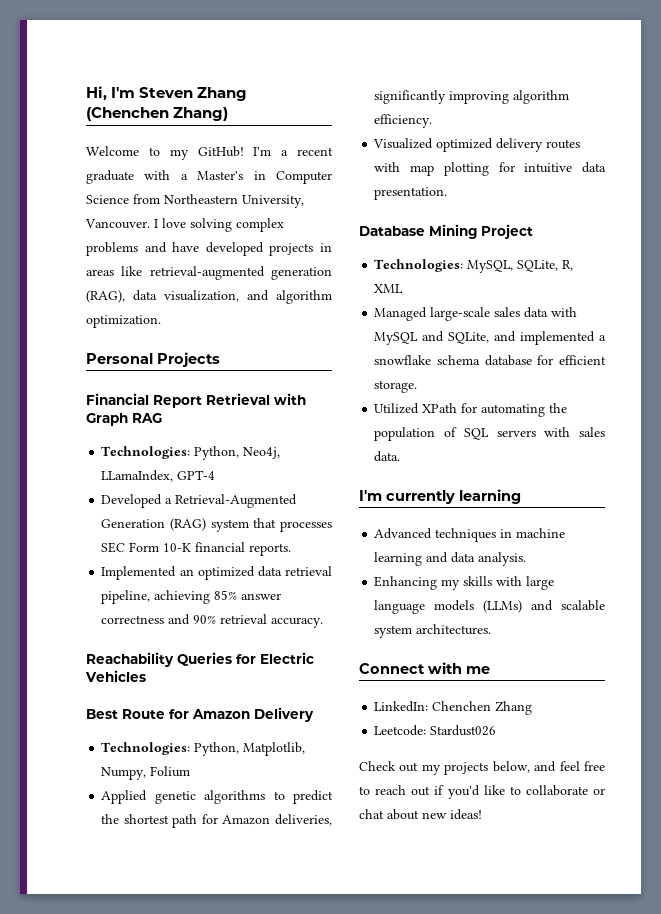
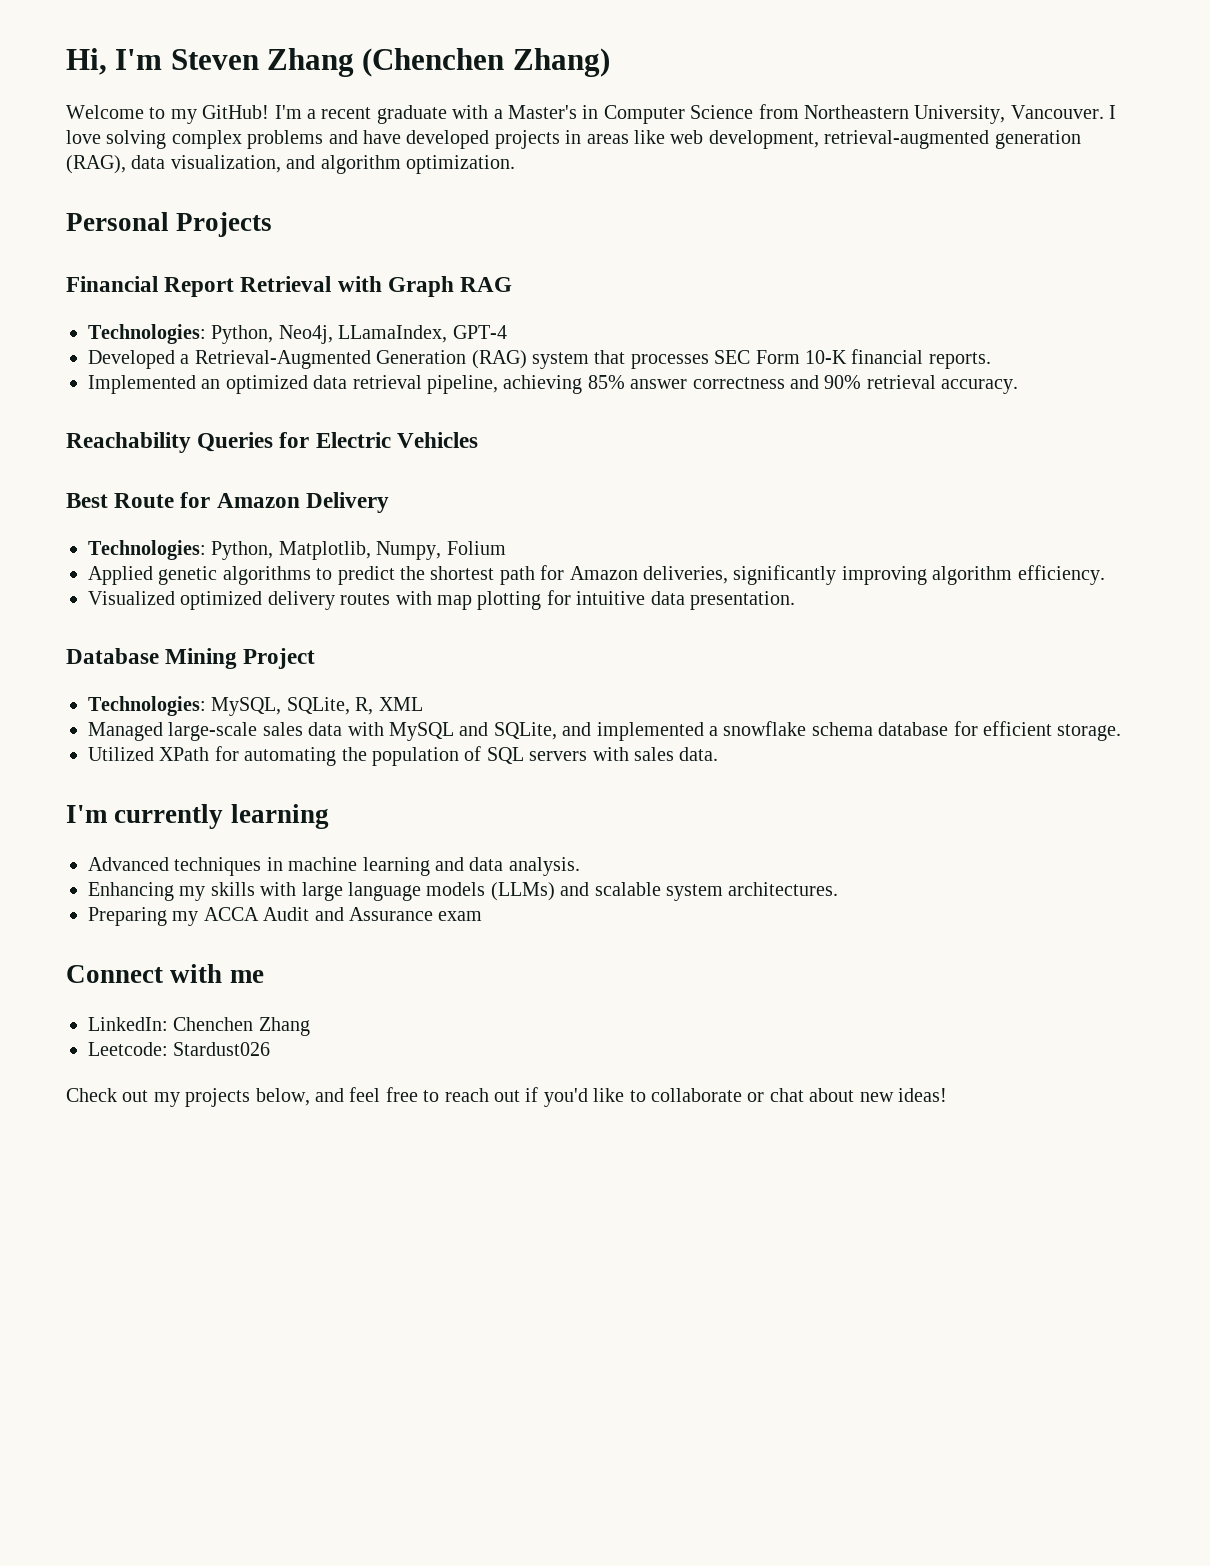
(143, 271) none -> [670,130,819,149] web development,
(492, 629) none -> [88,907,483,926] // Preparing my ACCA Audit and Assurance exam

